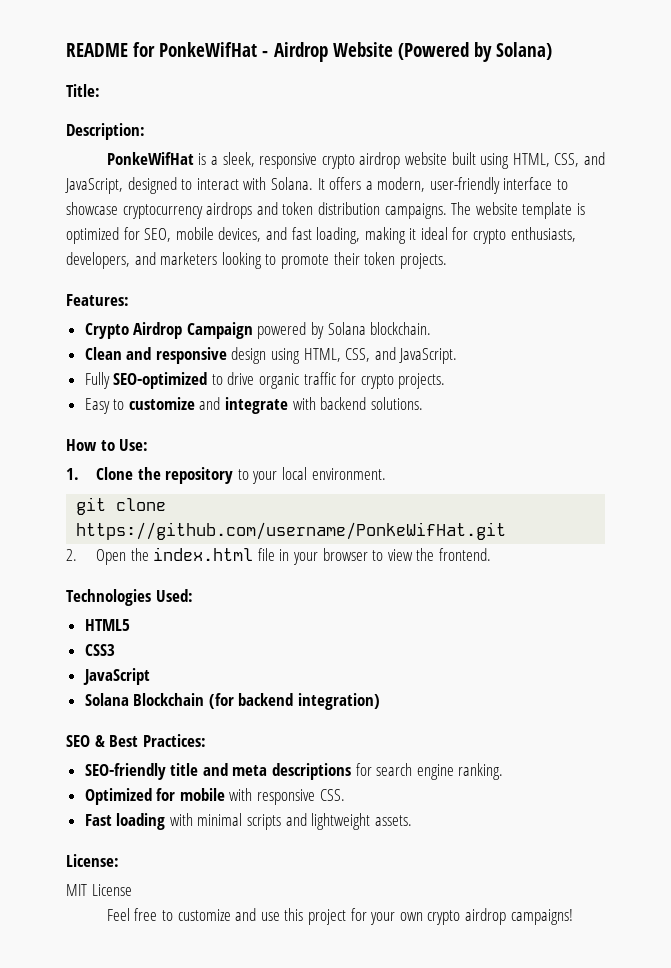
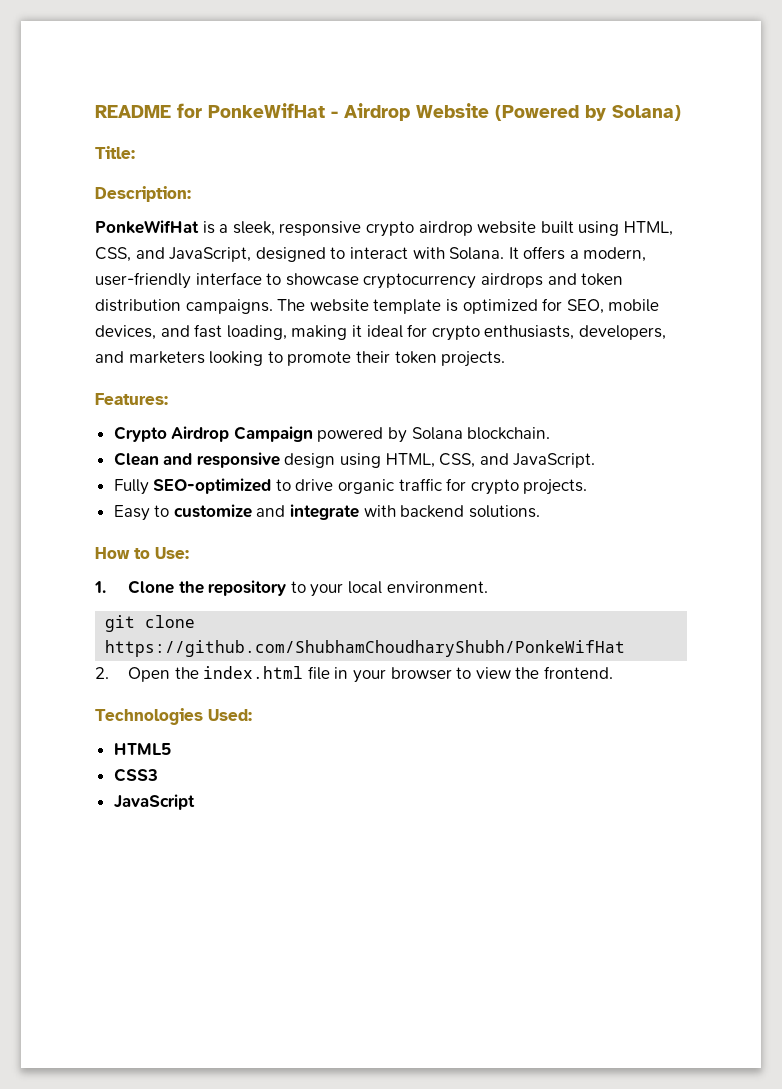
[76,522,507,540] https://github.com/username/PonkeWifHat.git -> [105,640,626,657] https://github.com/ShubhamChoudharyShubh/PonkeWifHat
[84,693,381,710] [66,734,206,747] [84,763,504,780] [84,788,345,805] [84,813,412,830] [66,854,119,867] [66,884,132,896] [106,908,573,925] // Solana Blockchain (for backend integration) // SEO & Best Practices: // SEO-friendly title and meta descriptions for search engine ranking. // Optimized for mobile with responsive CSS. // Fast loading with minimal scripts and lightweight assets. // License: // MIT License // Feel free to customize and use this project for your own crypto airdrop campaigns! -> (195, 802) none

